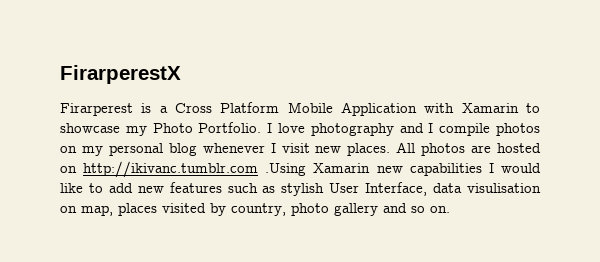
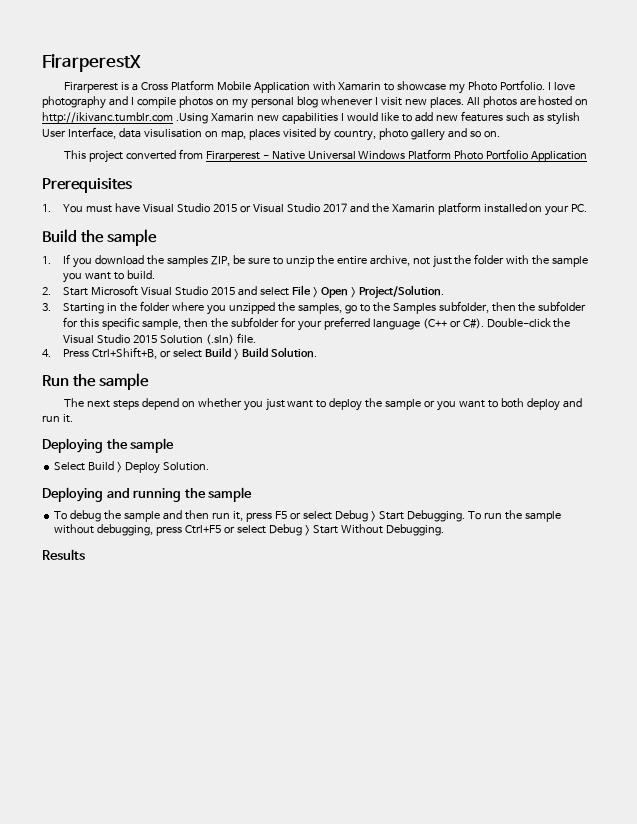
(450, 209) none -> [63,149,588,163] [42,178,132,193] [42,202,588,216] [42,229,158,246] [42,254,589,268] [62,270,155,283] [42,285,444,299] [42,301,587,315] [62,317,571,331] [62,333,256,345] [42,347,317,360] [42,373,150,390] [63,398,583,411] [42,414,73,423] [42,438,175,453] [54,461,209,474] [42,487,253,502] [54,510,561,522] [54,524,444,536] [42,549,85,560] // This project converted from Firarperest - Native Universal Windows Platform Photo Portfolio Application // Prerequisites // 1. You must have Visual Studio 2015 or Visual Studio 2017 and the Xamarin platform installed on your PC. // Build the sample // 1. If you download the samples ZIP, be sure to unzip the entire archive, not just the folder with the sample you want to build. // 2. Start Microsoft Visual Studio 2015 and select File > Open > Project/Solution. // 3. Starting in the folder where you unzipped the samples, go to the Samples subfolder, then the subfolder for this specific sample, then the subfolder for your preferred language (C++ or C#). Double-click the Visual Studio 2015 Solution (.sln) file. // 4. Press Ctrl+Shift+B, or select Build > Build Solution. // Run the sample // The next steps depend on whether you just want to deploy the sample or you want to both deploy and run it. // Deploying the sample // Select Build > Deploy Solution. // Deploying and running the sample // To debug the sample and then run it, press F5 or select Debug > Start Debugging. To run the sample without debugging, press Ctrl+F5 or select Debug > Start Without Debugging. // Results

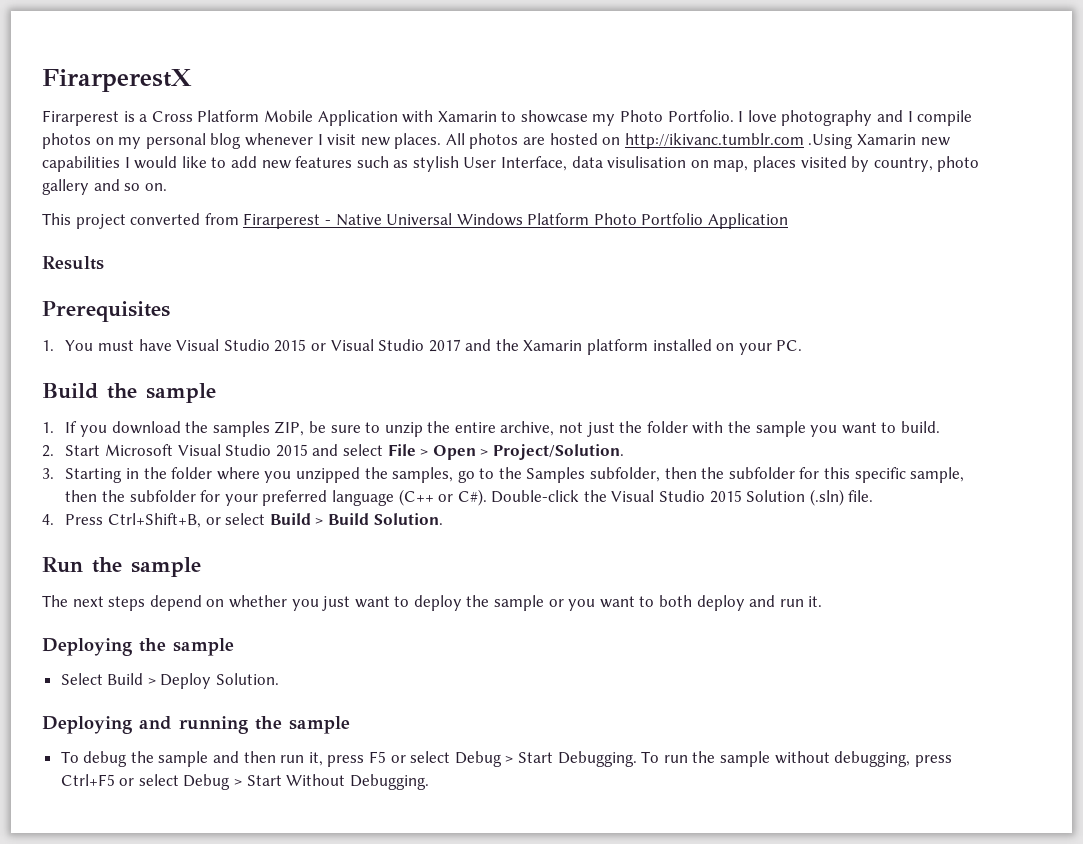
(588, 156) none -> [42,256,104,270] // Results
[42,549,85,560] // Results -> (429, 782) none

